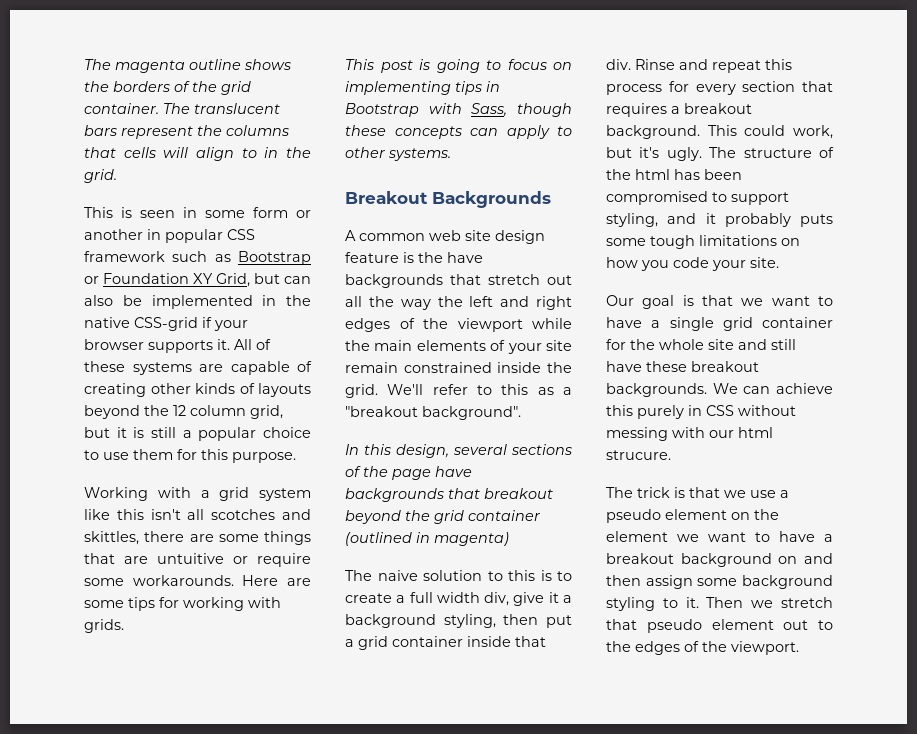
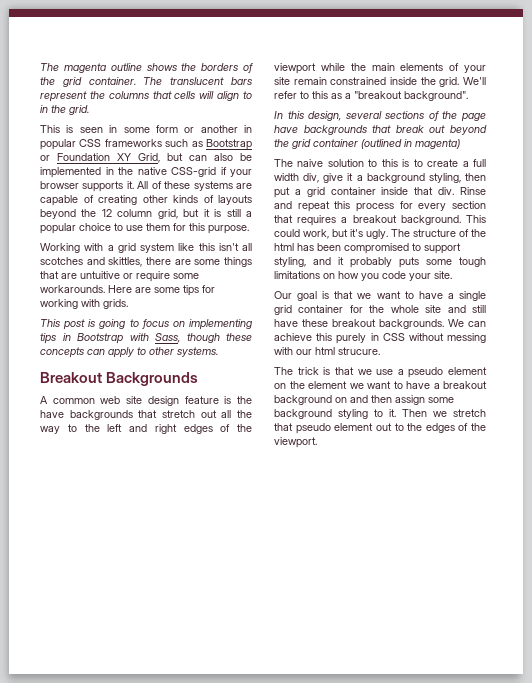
[84,251,165,262] framework -> [104,139,162,147] frameworks
(431, 304) none -> [67,424,77,432] to
[484,488,553,499] breakout -> [395,125,446,133] break out

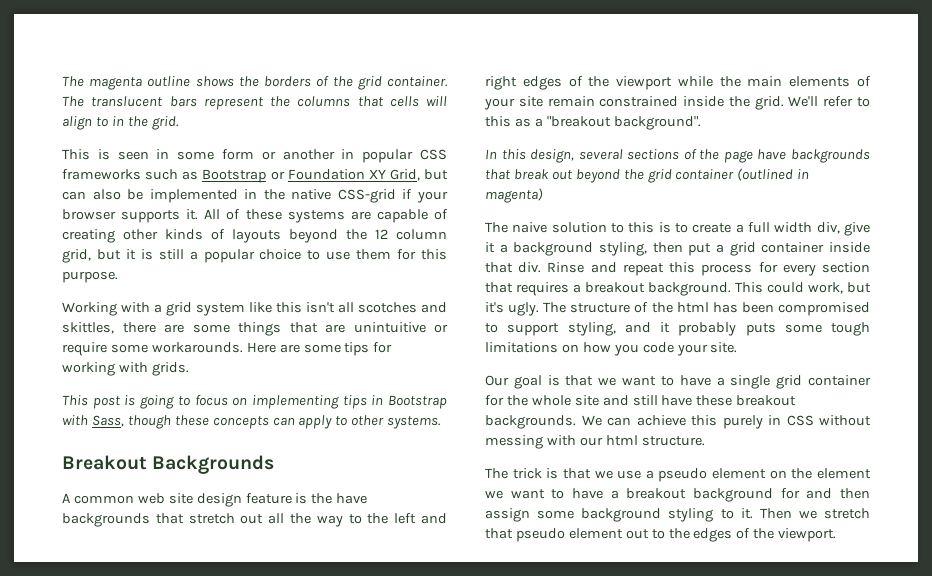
[80,271,120,279] untuitive -> [353,322,426,333] unintuitive
[338,347,380,355] strucure. -> [641,436,705,446] structure.
[335,397,347,403] on -> [780,488,800,499] for

